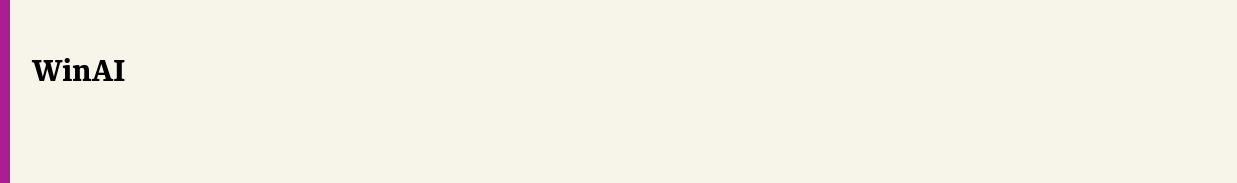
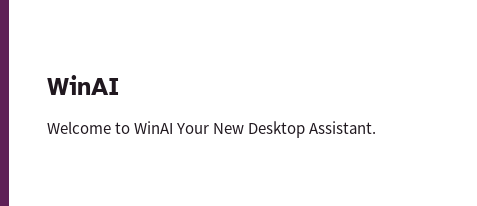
[31,58,126,81] WinAI -> [47,75,119,95] [47,121,377,138] WinAI // Welcome to WinAI Your New Desktop Assistant.

